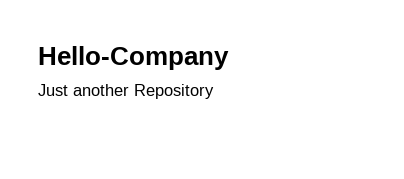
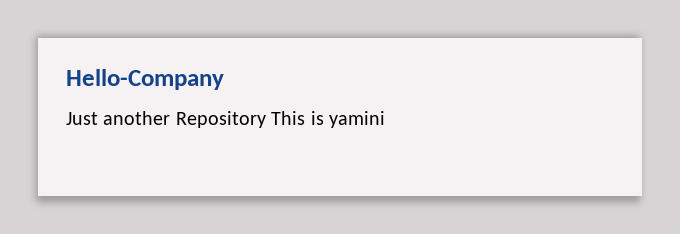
(214, 91) none -> [271,111,385,128] This is yamini

